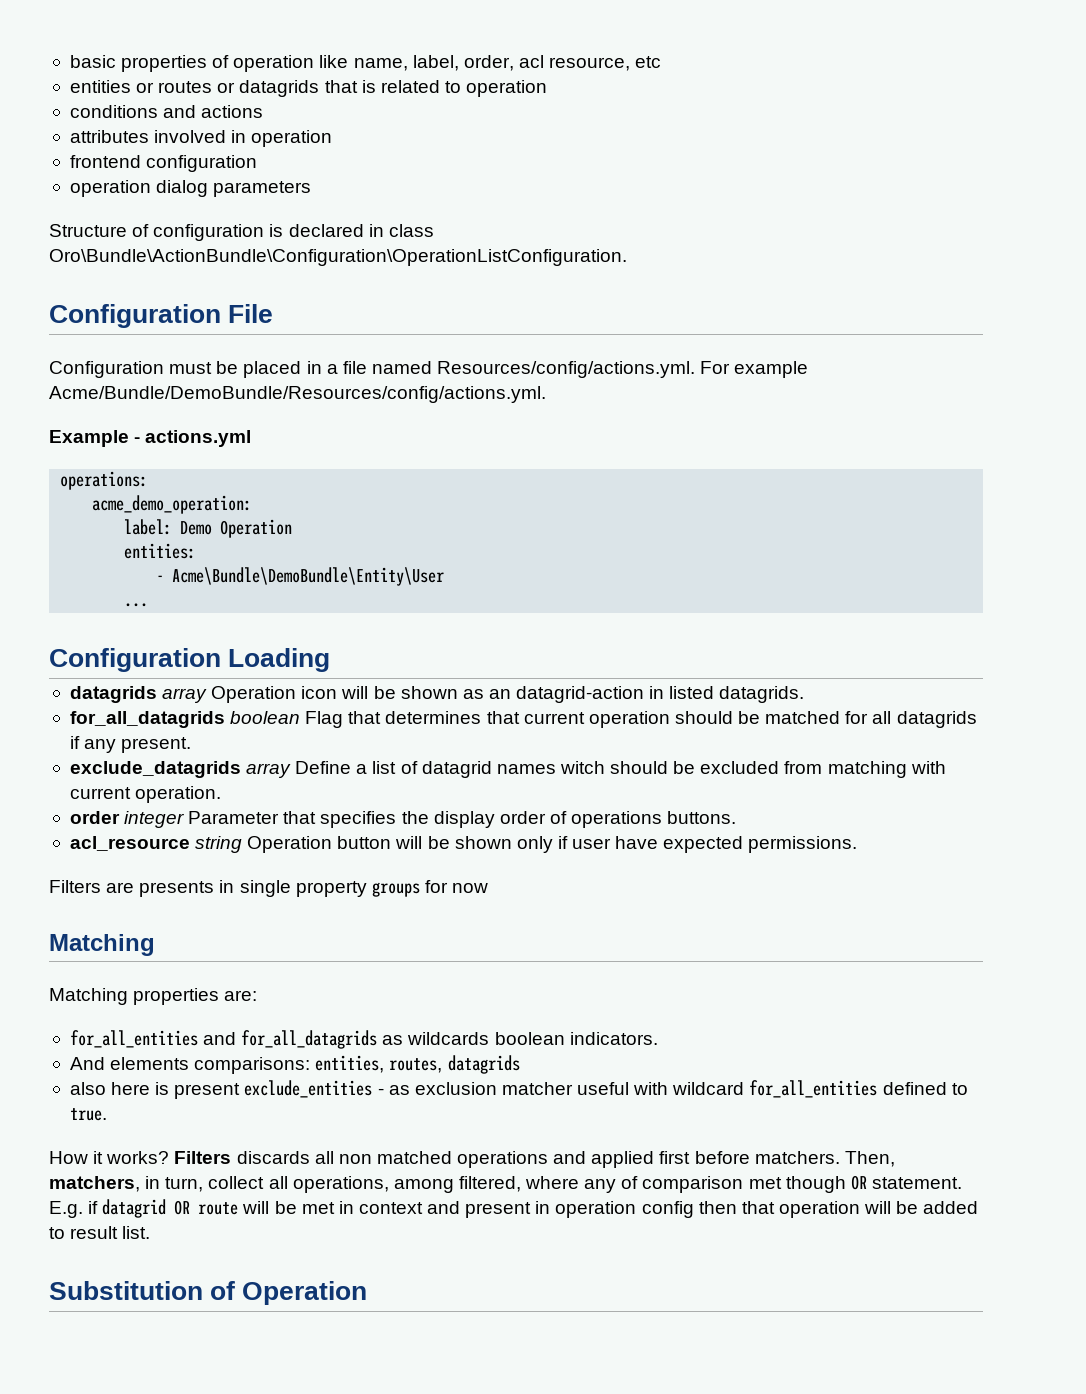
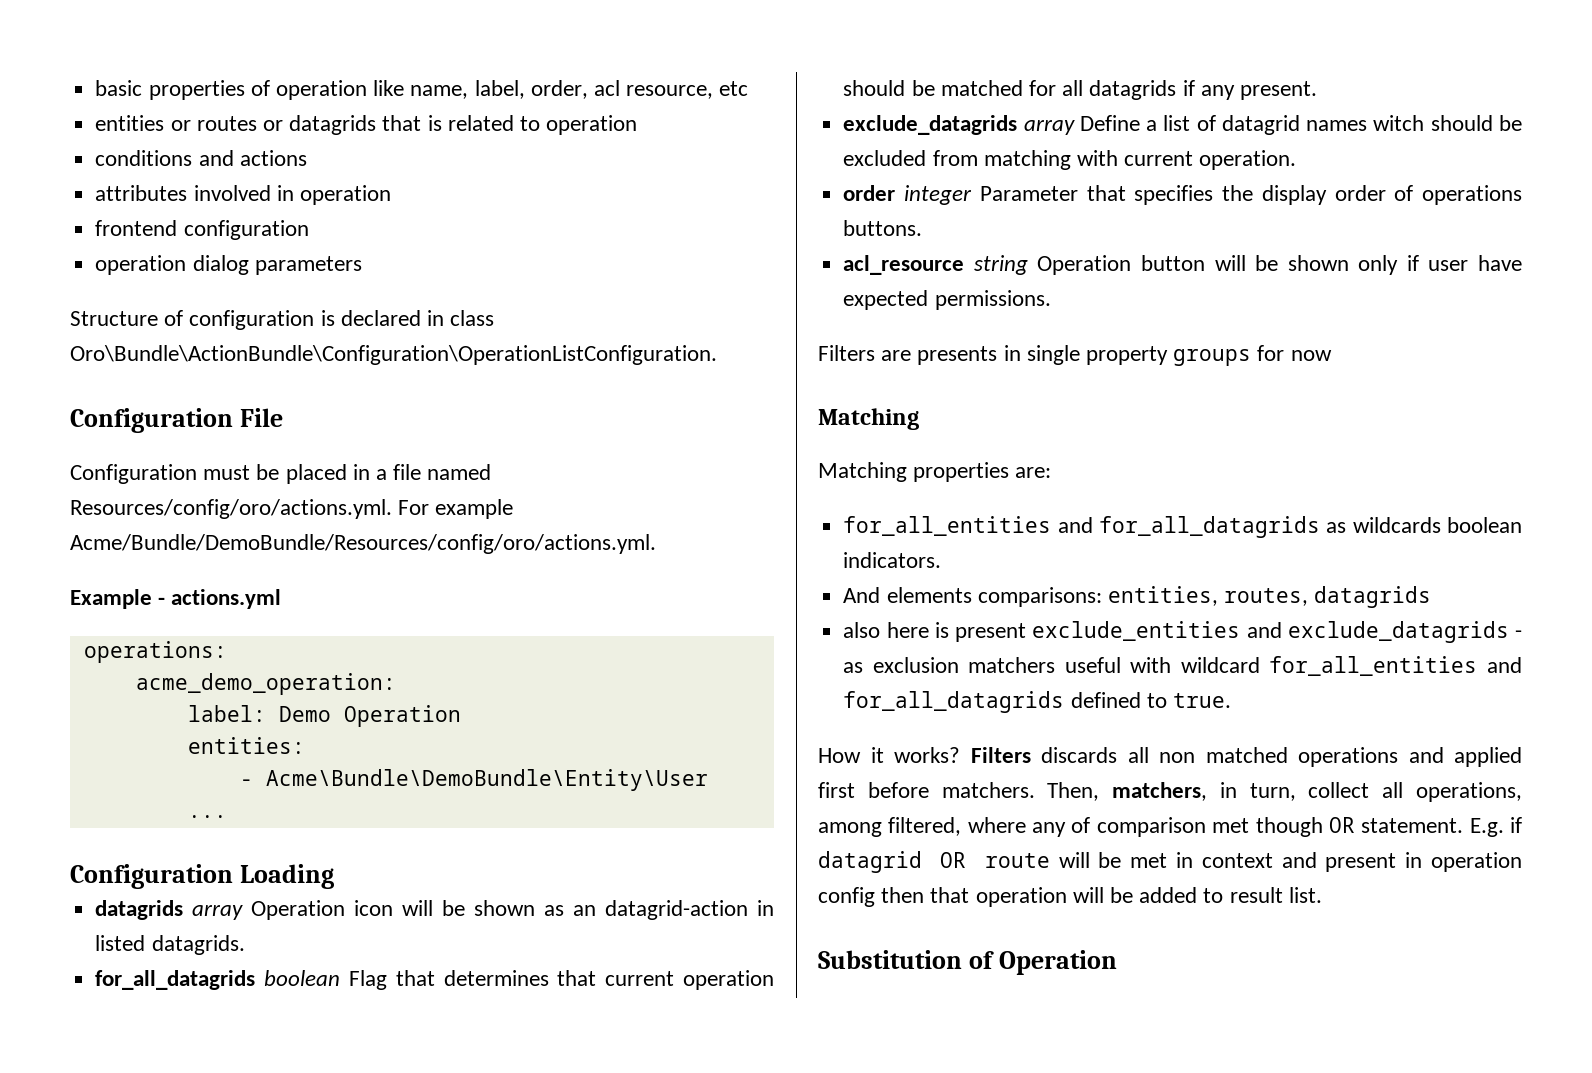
[437,361,696,378] Resources/config/actions.yml. -> [70,499,392,519] Resources/config/oro/actions.yml.
[49,386,546,403] Acme/Bundle/DemoBundle/Resources/config/actions.yml. -> [70,534,656,554] Acme/Bundle/DemoBundle/Resources/config/oro/actions.yml.
(373, 1089) none -> [1246,621,1509,643] and exclude_datagrids
[501,1082,573,1095] matcher -> [968,657,1056,673] matchers
(878, 1089) none -> [1487,657,1522,673] [843,691,1065,713] and for_all_datagrids

